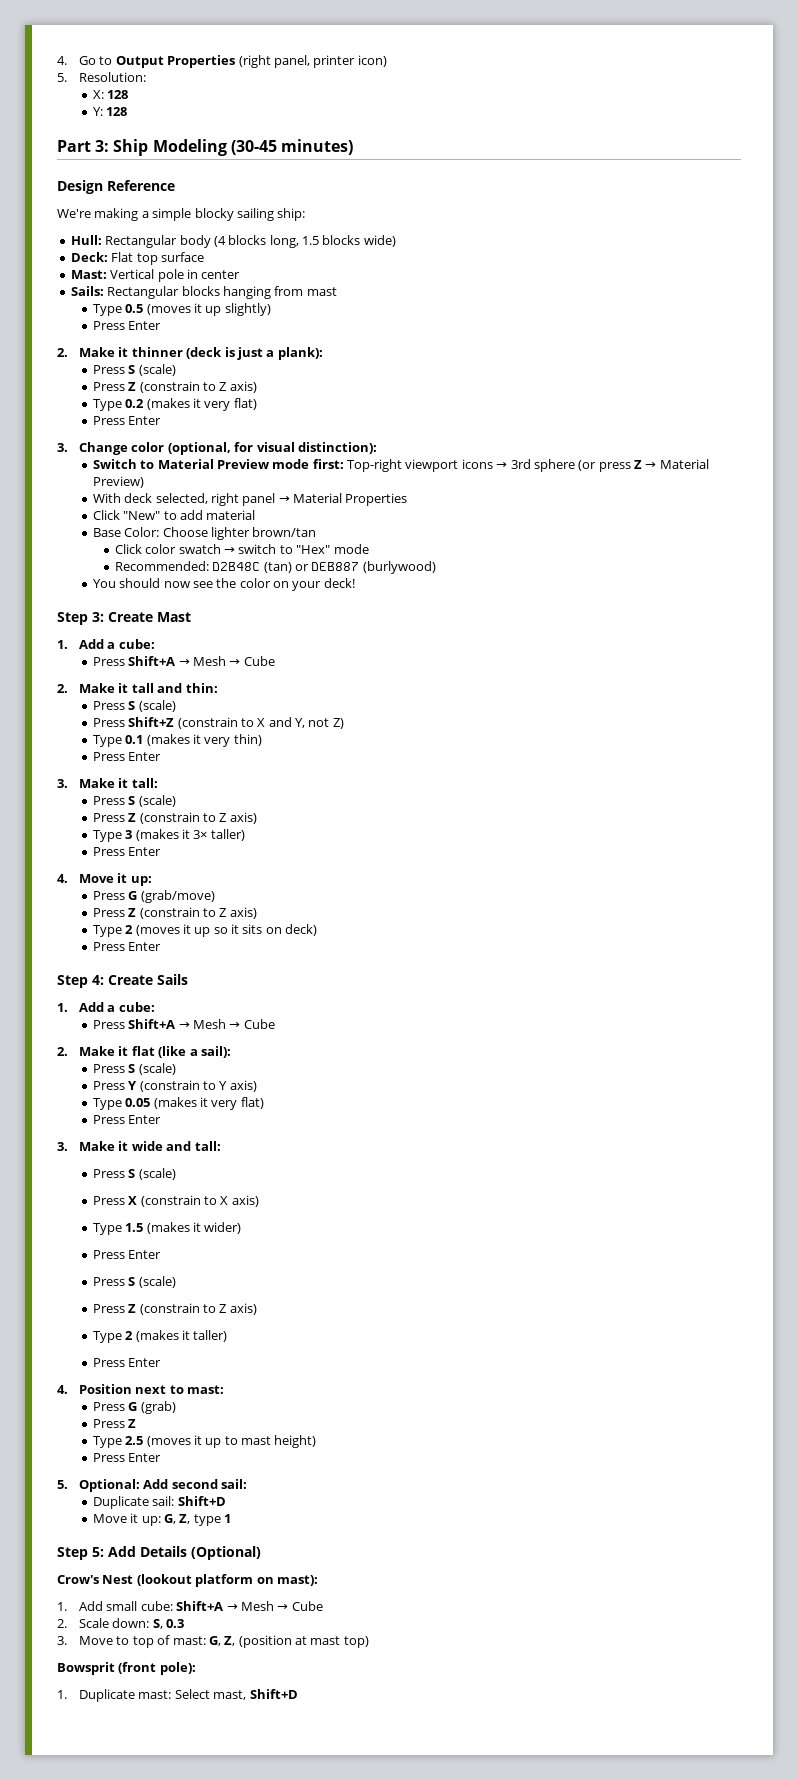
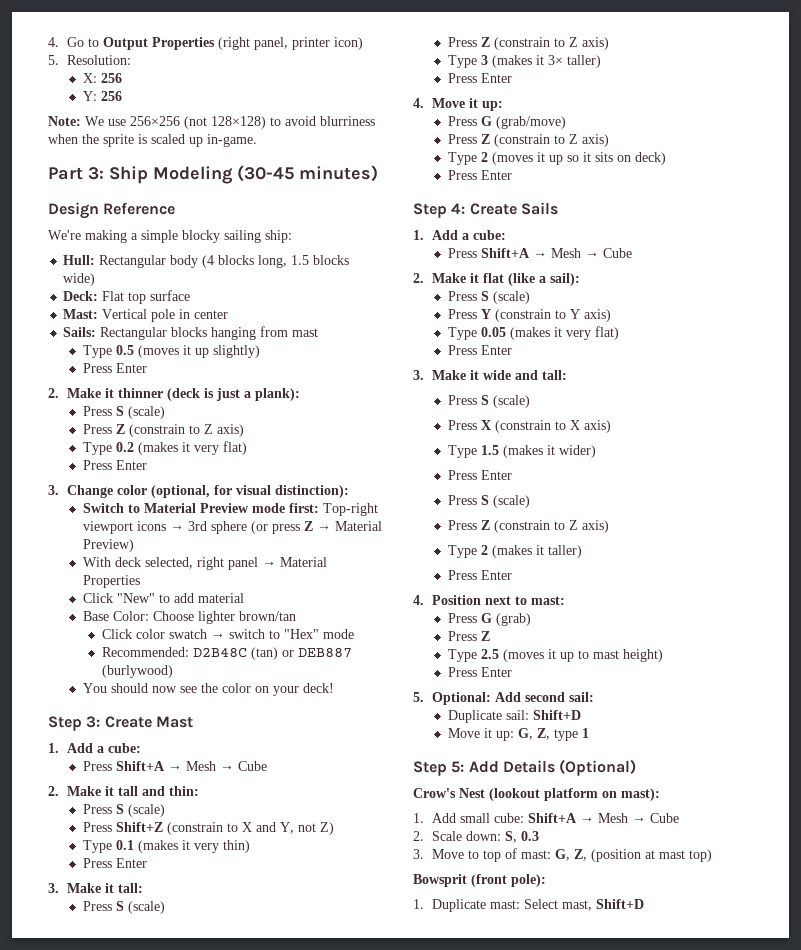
[107,90,129,99] 128 -> [100,73,122,83] 256
[106,107,128,116] 128 -> [100,91,122,101] [48,116,375,129] [48,134,257,147] 256 // Note: We use 256×256 (not 128×128) to avoid blurriness when the sprite is scaled up in-game.

